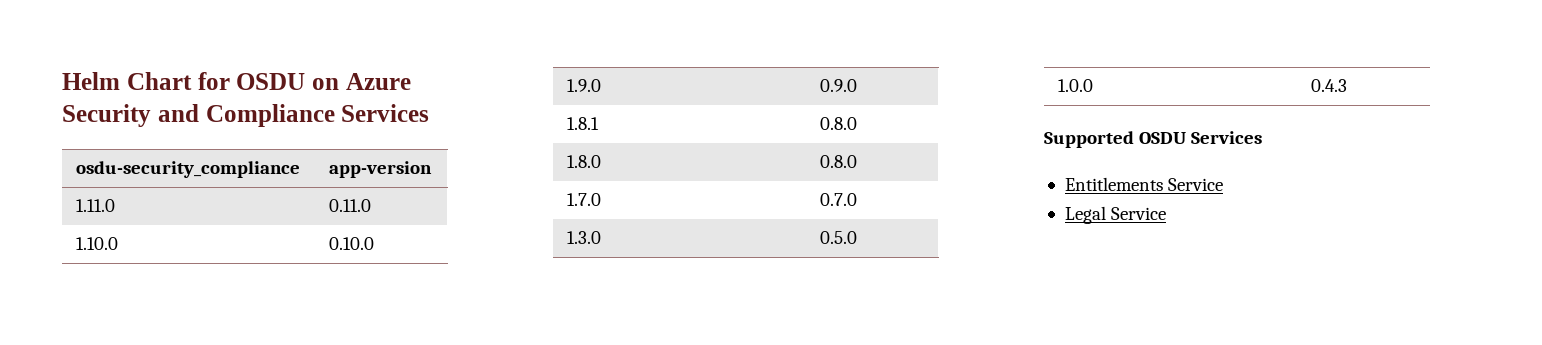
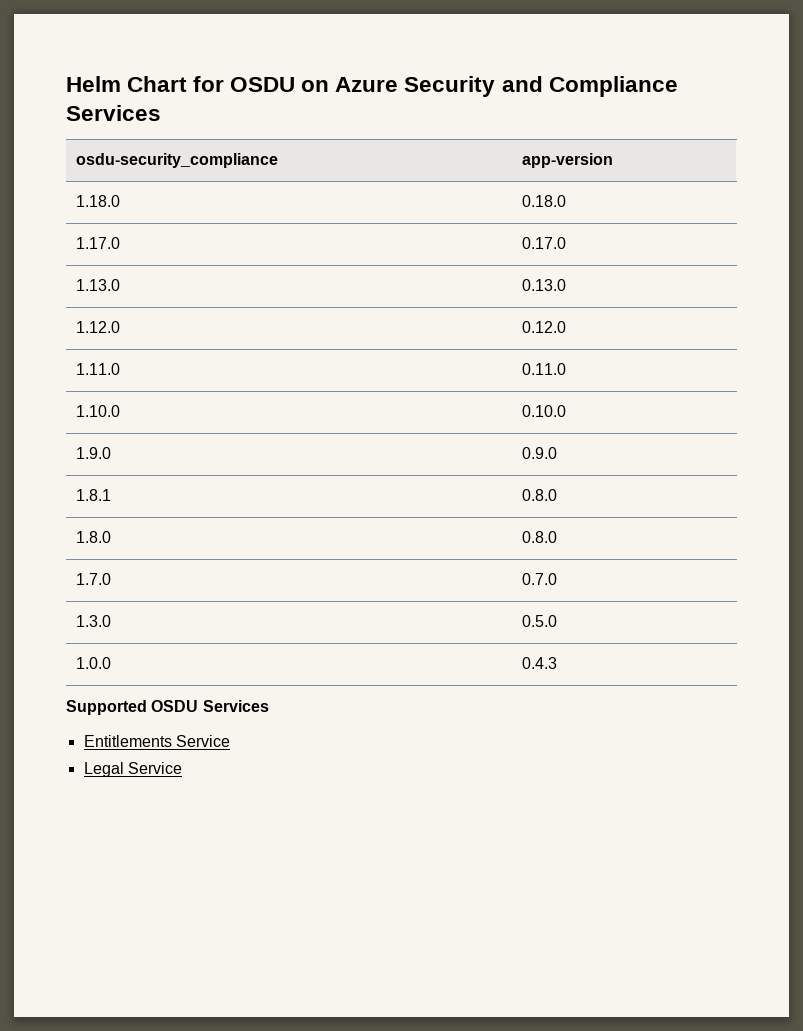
(433, 169) none -> [75,195,120,207] [521,195,566,207] [75,237,120,249] [521,237,566,249] [75,279,120,291] [521,279,566,291] [75,321,120,333] [521,321,566,333] // 1.18.0 | 0.18.0 // 1.17.0 | 0.17.0 // 1.13.0 | 0.13.0 // 1.12.0 | 0.12.0

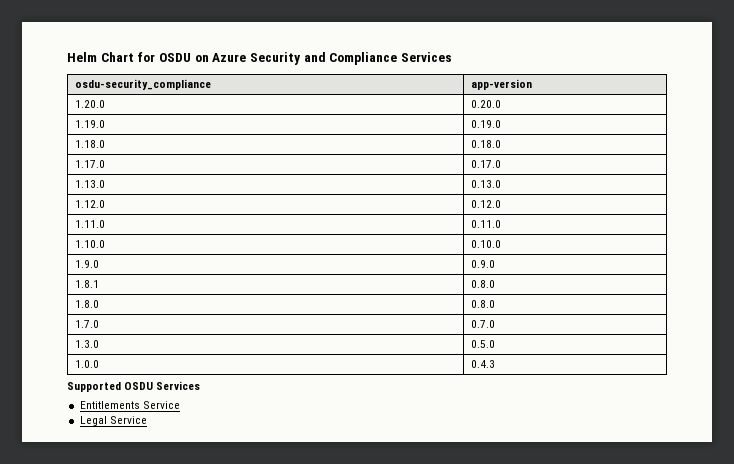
(613, 160) none -> [75,100,106,108] [471,100,502,108] [75,120,106,128] [471,120,502,128] // 1.20.0 | 0.20.0 // 1.19.0 | 0.19.0

